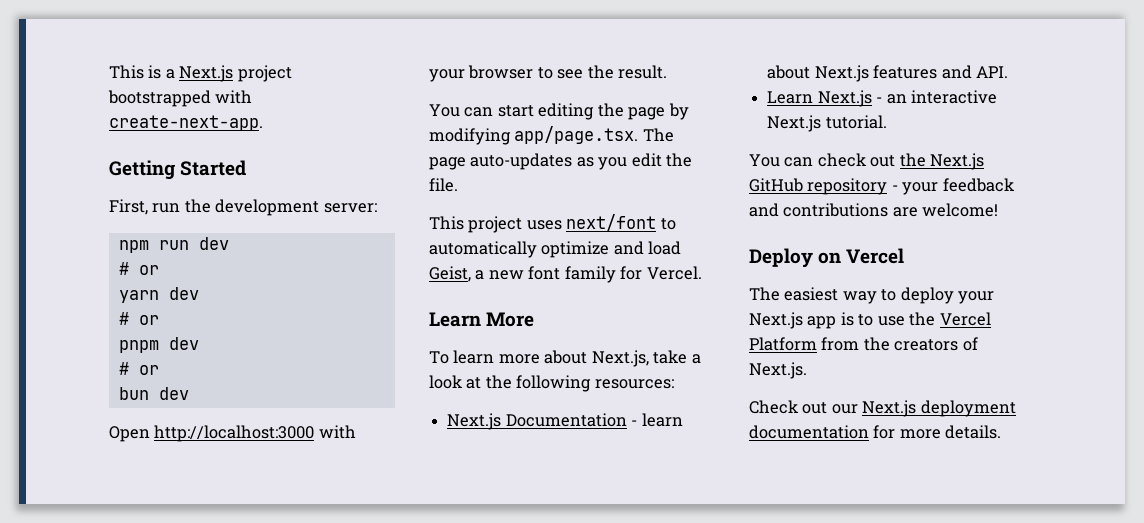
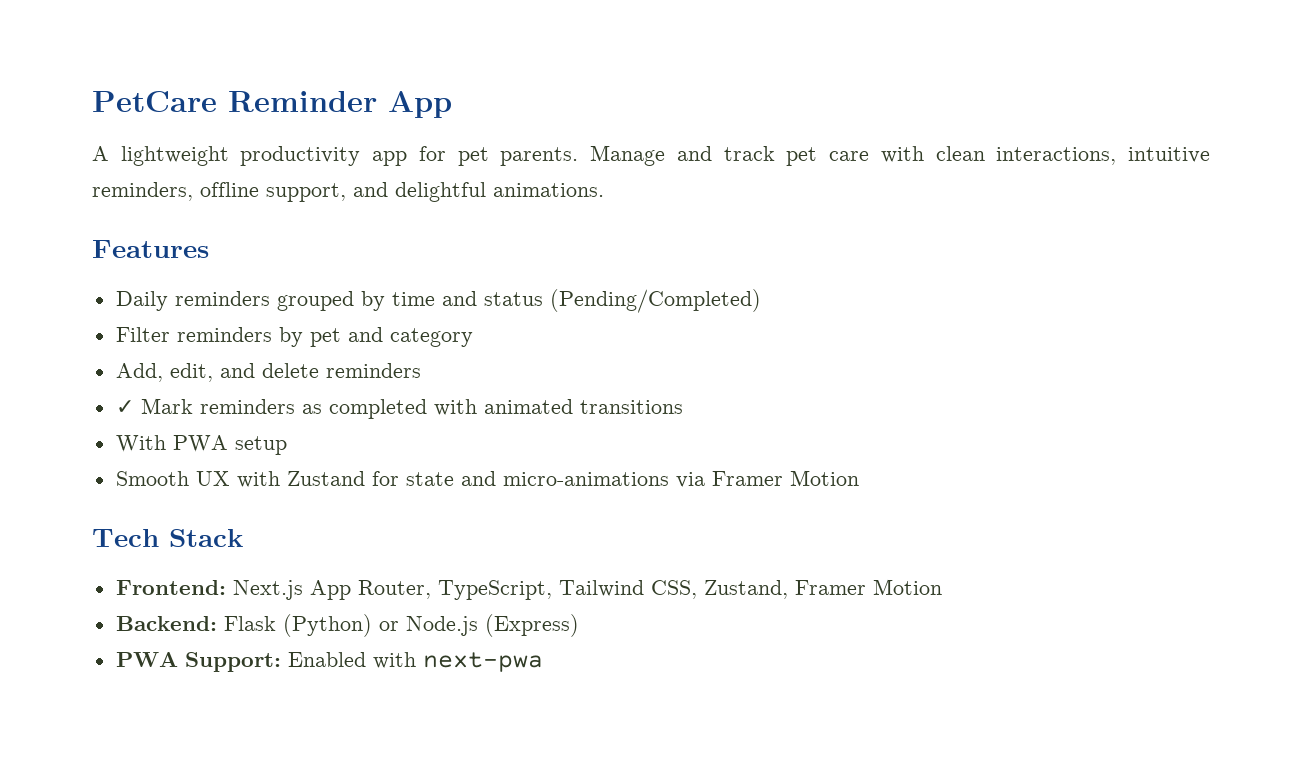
[109,65,292,82] [108,90,253,107] [109,115,263,131] [109,160,247,180] [109,199,377,216] [118,237,229,253] [118,262,159,275] [118,287,199,303] [118,312,159,325] [118,337,199,353] [118,362,159,375] [118,387,189,400] [109,425,356,442] [429,65,668,82] [429,103,689,120] [429,126,674,145] [429,153,693,170] [429,178,458,192] [429,214,676,233] [429,241,682,258] [429,266,702,283] [429,312,535,327] [429,350,701,367] [429,375,674,392] [447,413,683,430] [767,65,1008,82] [767,90,997,107] [767,115,887,132] [749,153,985,170] [749,178,1015,195] [749,203,999,217] [749,248,905,268] [749,287,995,304] [749,312,991,329] [749,337,978,351] [749,362,807,379] [749,400,1016,417] [749,425,1002,439] This is a Next.js project bootstrapped with create-next-app. // Getting Started // First, run the development server: // npm run dev // # or // yarn dev // # or // pnpm dev // # or // bun dev // Open http://localhost:3000 with your browser to see the result. // You can start editing the page by modifying app/page.tsx. The page auto-updates as you edit the file. // This project uses next/font to automatically optimize and load Geist, a new font family for Vercel. // Learn More // To learn more about Next.js, take a look at the following resources: // Next.js Documentation - learn about Next.js features and API. // Learn Next.js - an interactive Next.js tutorial. // You can check out the Next.js GitHub repository - your feedback and contributions are welcome! // Deploy on Vercel // The easiest way to deploy your Next.js app is to use the Vercel Platform from the creators of Next.js. // Check out our Next.js deployment documentation for more details. -> [92,91,452,118] [92,145,1211,166] [92,182,604,202] [92,240,209,258] [115,289,761,313] [115,327,473,347] [115,363,421,382] [115,398,683,419] [115,435,287,455] [115,470,859,488] [92,529,243,547] [115,579,942,600] [115,614,579,637] [115,652,543,672] PetCare Reminder App // A lightweight productivity app for pet parents. Manage and track pet care with clean interactions, intuitive reminders, offline support, and delightful animations. // Features // Daily reminders grouped by time and status (Pending/Completed) // Filter reminders by pet and category // Add, edit, and delete reminders // ✓ Mark reminders as completed with animated transitions // With PWA setup // Smooth UX with Zustand for state and micro-animations via Framer Motion // Tech Stack // Frontend: Next.js App Router, TypeScript, Tailwind CSS, Zustand, Framer Motion // Backend: Flask (Python) or Node.js (Express) // PWA Support: Enabled with next-pwa

